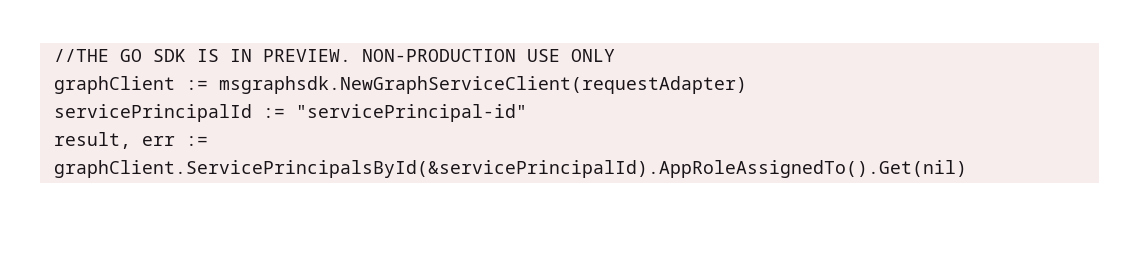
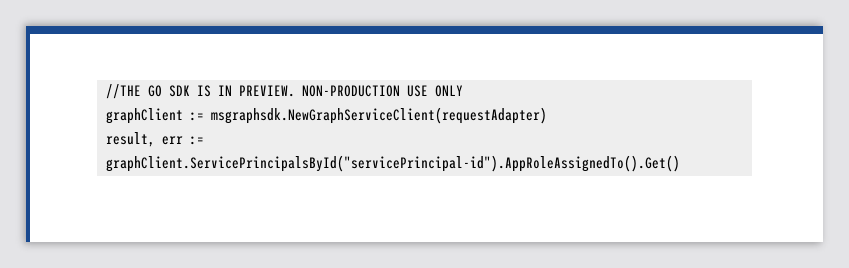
[53,104,527,122] // servicePrincipalId := "servicePrincipal-id" -> (547, 115) none
[53,160,967,178] graphClient.ServicePrincipalsById(&servicePrincipalId).AppRoleAssignedTo().Get(nil) -> [105,155,680,172] graphClient.ServicePrincipalsById("servicePrincipal-id").AppRoleAssignedTo().Get()

